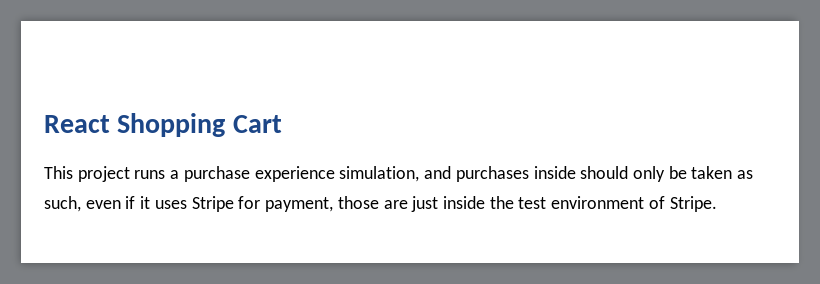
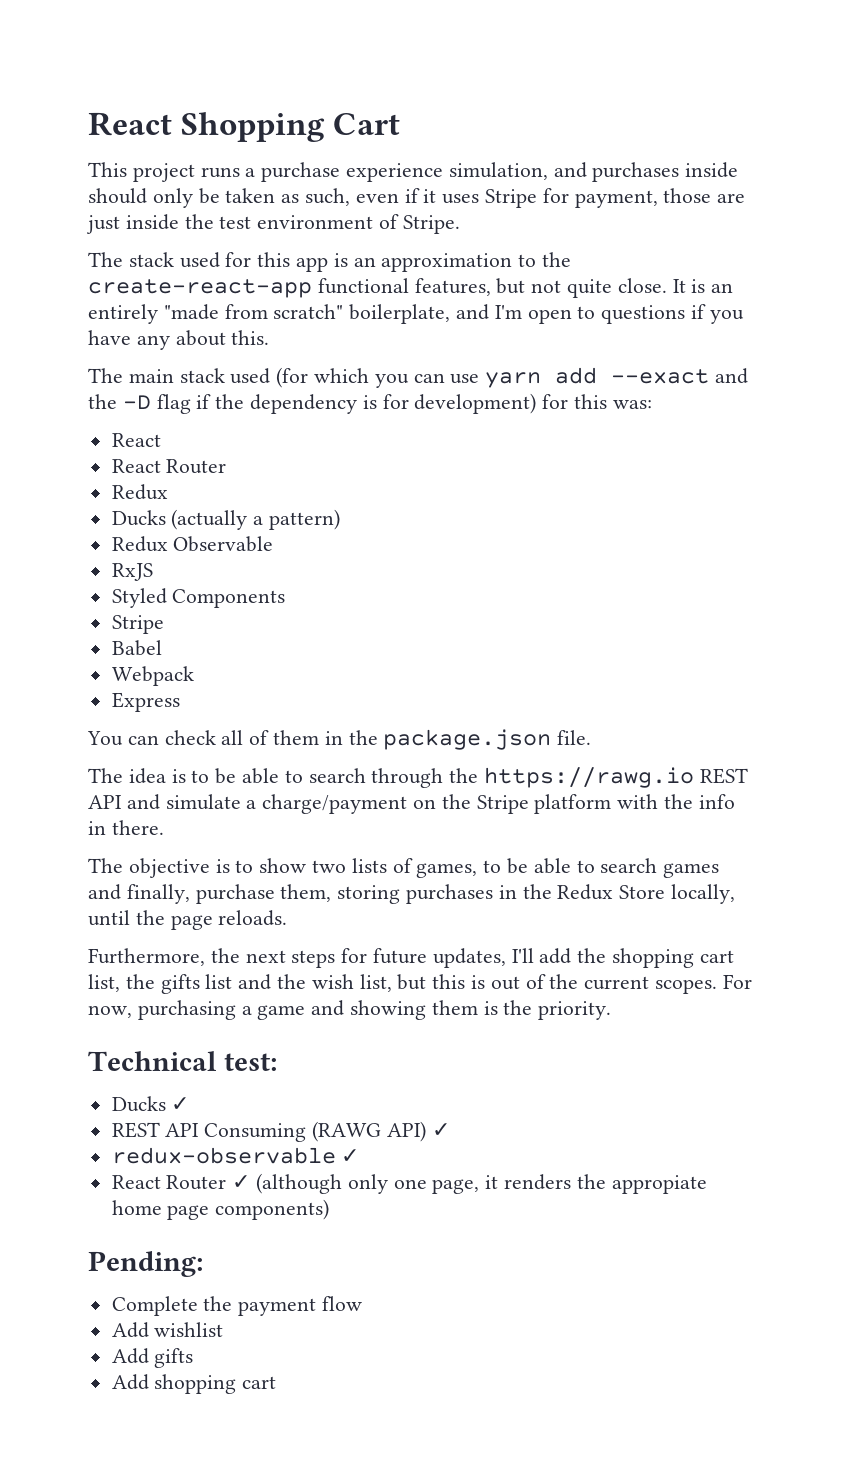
(717, 204) none -> [88,252,572,272] [88,278,734,298] [88,304,744,324] [88,330,270,350] [88,367,749,388] [88,393,652,414] [111,433,161,447] [111,459,227,474] [111,484,168,500] [111,509,341,530] [111,536,274,552] [111,563,153,581] [111,588,286,608] [111,615,164,634] [111,640,162,656] [111,666,194,686] [111,692,180,712] [87,729,592,750] [88,767,748,788] [88,794,735,814] [88,820,164,835] [88,858,720,878] [88,884,736,904] [88,910,288,930] [88,948,734,968] [88,974,752,994] [88,1000,612,1020] [88,1051,277,1071] [111,1096,190,1112] [111,1121,450,1142] [111,1147,360,1164] [111,1173,707,1194] [111,1199,330,1220] [88,1251,203,1277] [111,1296,363,1316] [111,1322,224,1338] [111,1348,194,1368] [111,1374,277,1394] // The stack used for this app is an approximation to the create-react-app functional features, but not quite close. It is an entirely "made from scratch" boilerplate, and I'm open to questions if you have any about this. // The main stack used (for which you can use yarn add --exact and the -D flag if the dependency is for development) for this was: // React // React Router // Redux // Ducks (actually a pattern) // Redux Observable // RxJS // Styled Components // Stripe // Babel // Webpack // Express // You can check all of them in the package.json file. // The idea is to be able to search through the https://rawg.io REST API and simulate a charge/payment on the Stripe platform with the info in there. // The objective is to show two lists of games, to be able to search games and finally, purchase them, storing purchases in the Redux Store locally, until the page reloads. // Furthermore, the next steps for future updates, I'll add the shopping cart list, the gifts list and the wish list, but this is out of the current scopes. For now, purchasing a game and showing them is the priority. // Technical test: // Ducks ✓ // REST API Consuming (RAWG API) ✓ // redux-observable ✓ // React Router ✓ (although only one page, it renders the appropiate home page components) // Pending: // Complete the payment flow // Add wishlist // Add gifts // Add shopping cart

